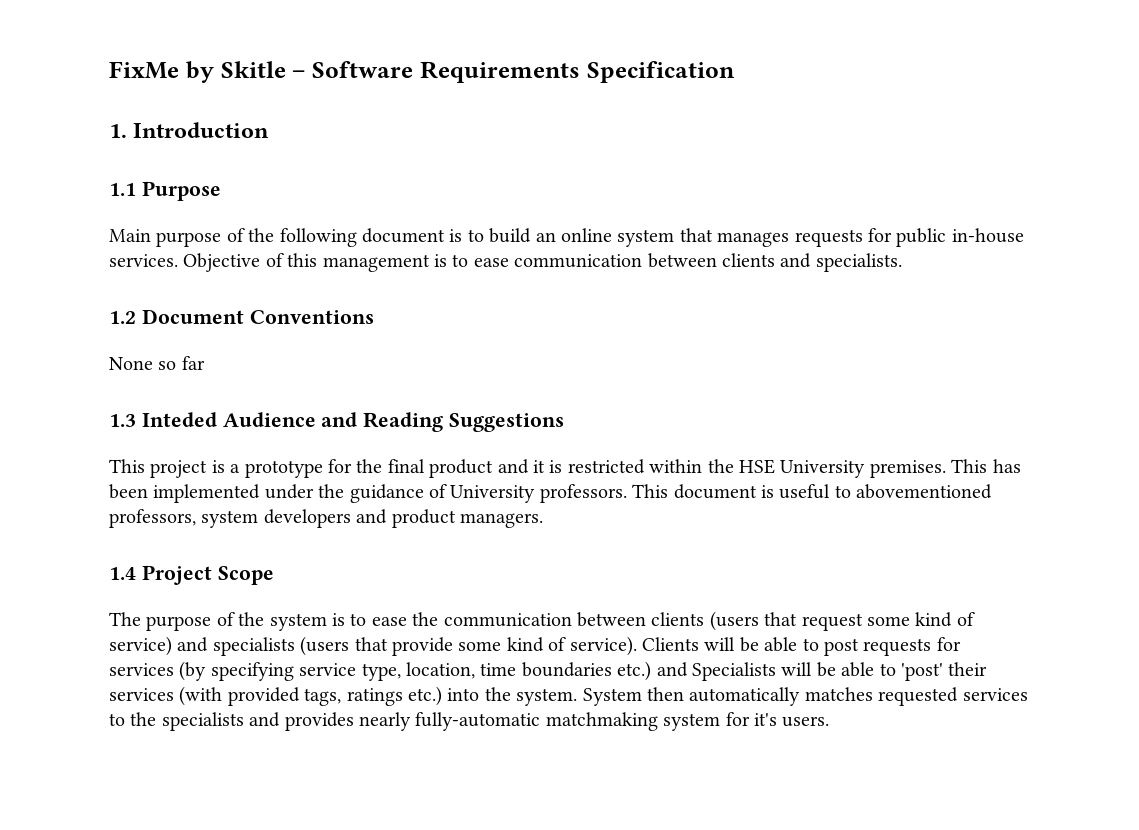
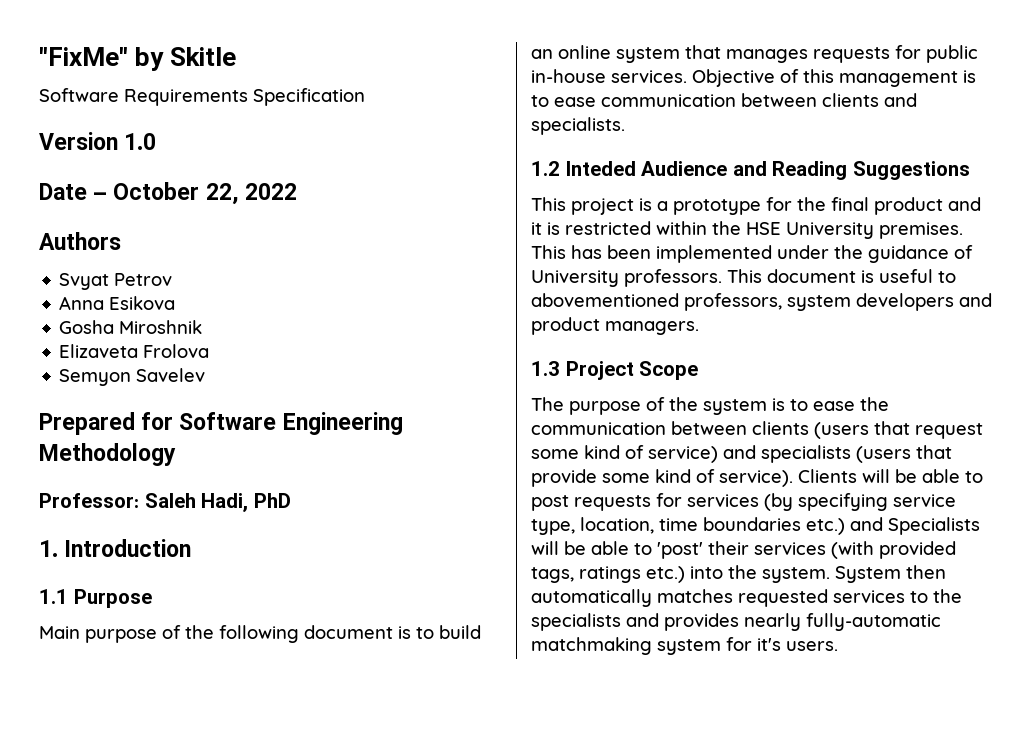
[109,61,179,79] FixMe -> [39,47,128,66] "FixMe"
[292,70,306,78] – -> (237, 56) //
(735, 72) none -> [39,132,157,150] [39,182,297,205] [39,232,121,250] [59,273,173,290] [59,296,176,310] [59,320,203,334] [59,344,210,358] [59,368,206,386] [39,412,403,435] [39,443,176,466] [39,493,291,512] // Version 1.0 // Date – October 22, 2022 // Authors // Svyat Petrov // Anna Esikova // Gosha Miroshnik // Elizaveta Frolova // Semyon Savelev // Prepared for Software Engineering Methodology // Professor: Saleh Hadi, PhD
[141,309,374,324] [109,356,205,370] [109,414,136,427] Document Conventions // None so far // 1.3 -> (560, 168) none
[109,567,136,580] 1.4 -> [531,361,560,376] 1.3

